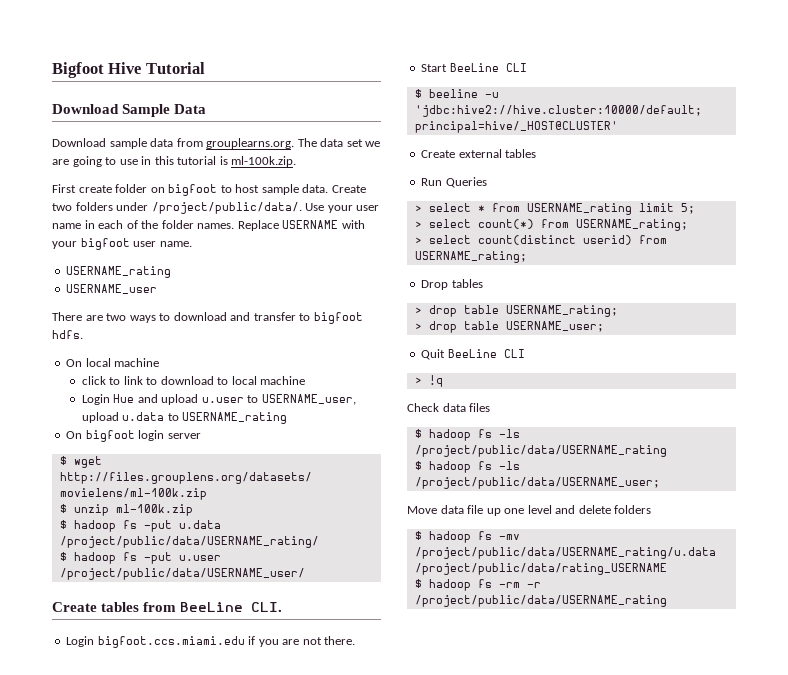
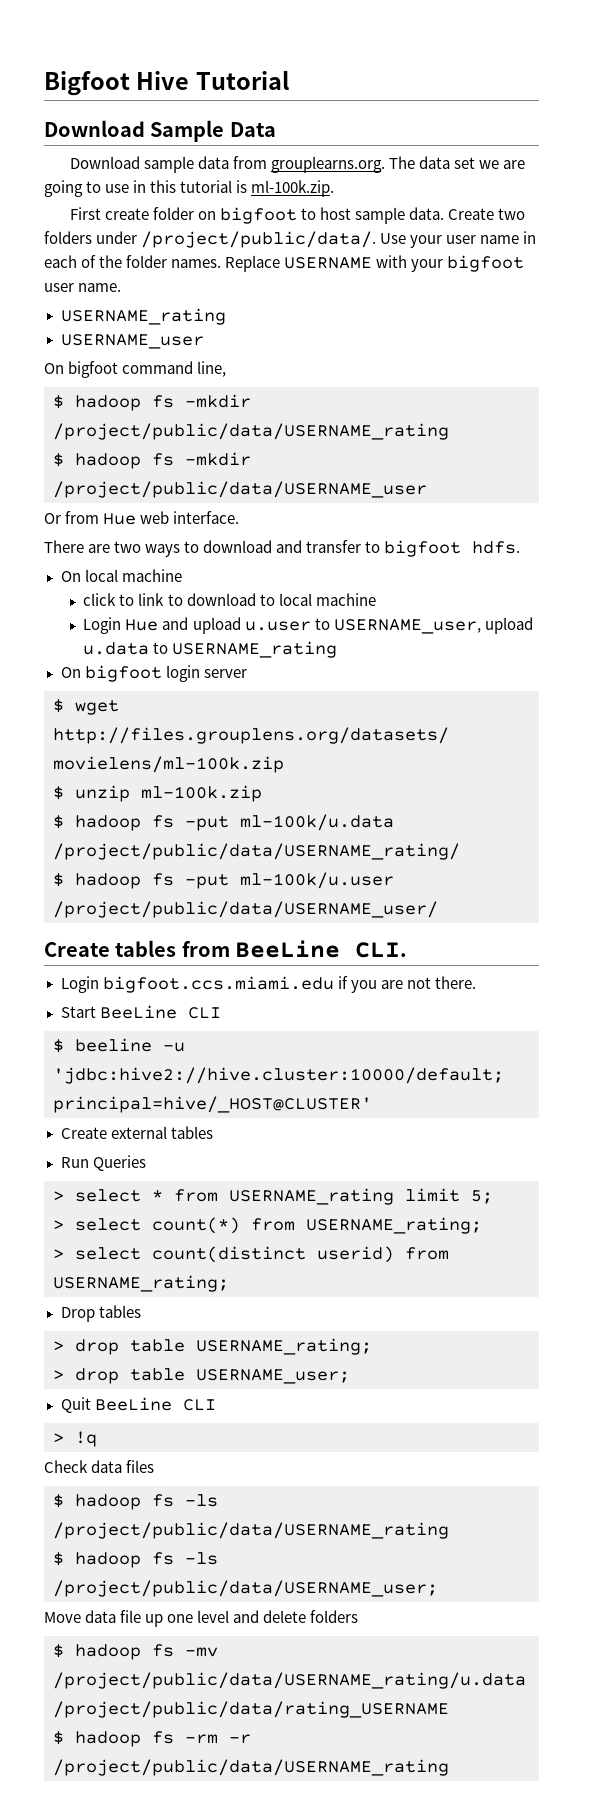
(158, 289) none -> [44,361,227,378] [53,394,251,411] [53,423,449,440] [53,452,251,469] [53,481,427,498] [44,511,240,525] // On bigfoot command line, // $ hadoop fs -mkdir /project/public/data/USERNAME_rating // $ hadoop fs -mkdir /project/public/data/USERNAME_user // Or from Hue web interface.
[178,520,221,529] u.data -> [240,814,394,831] ml-100k/u.data
[178,555,221,561] u.user -> [240,872,394,889] ml-100k/u.user

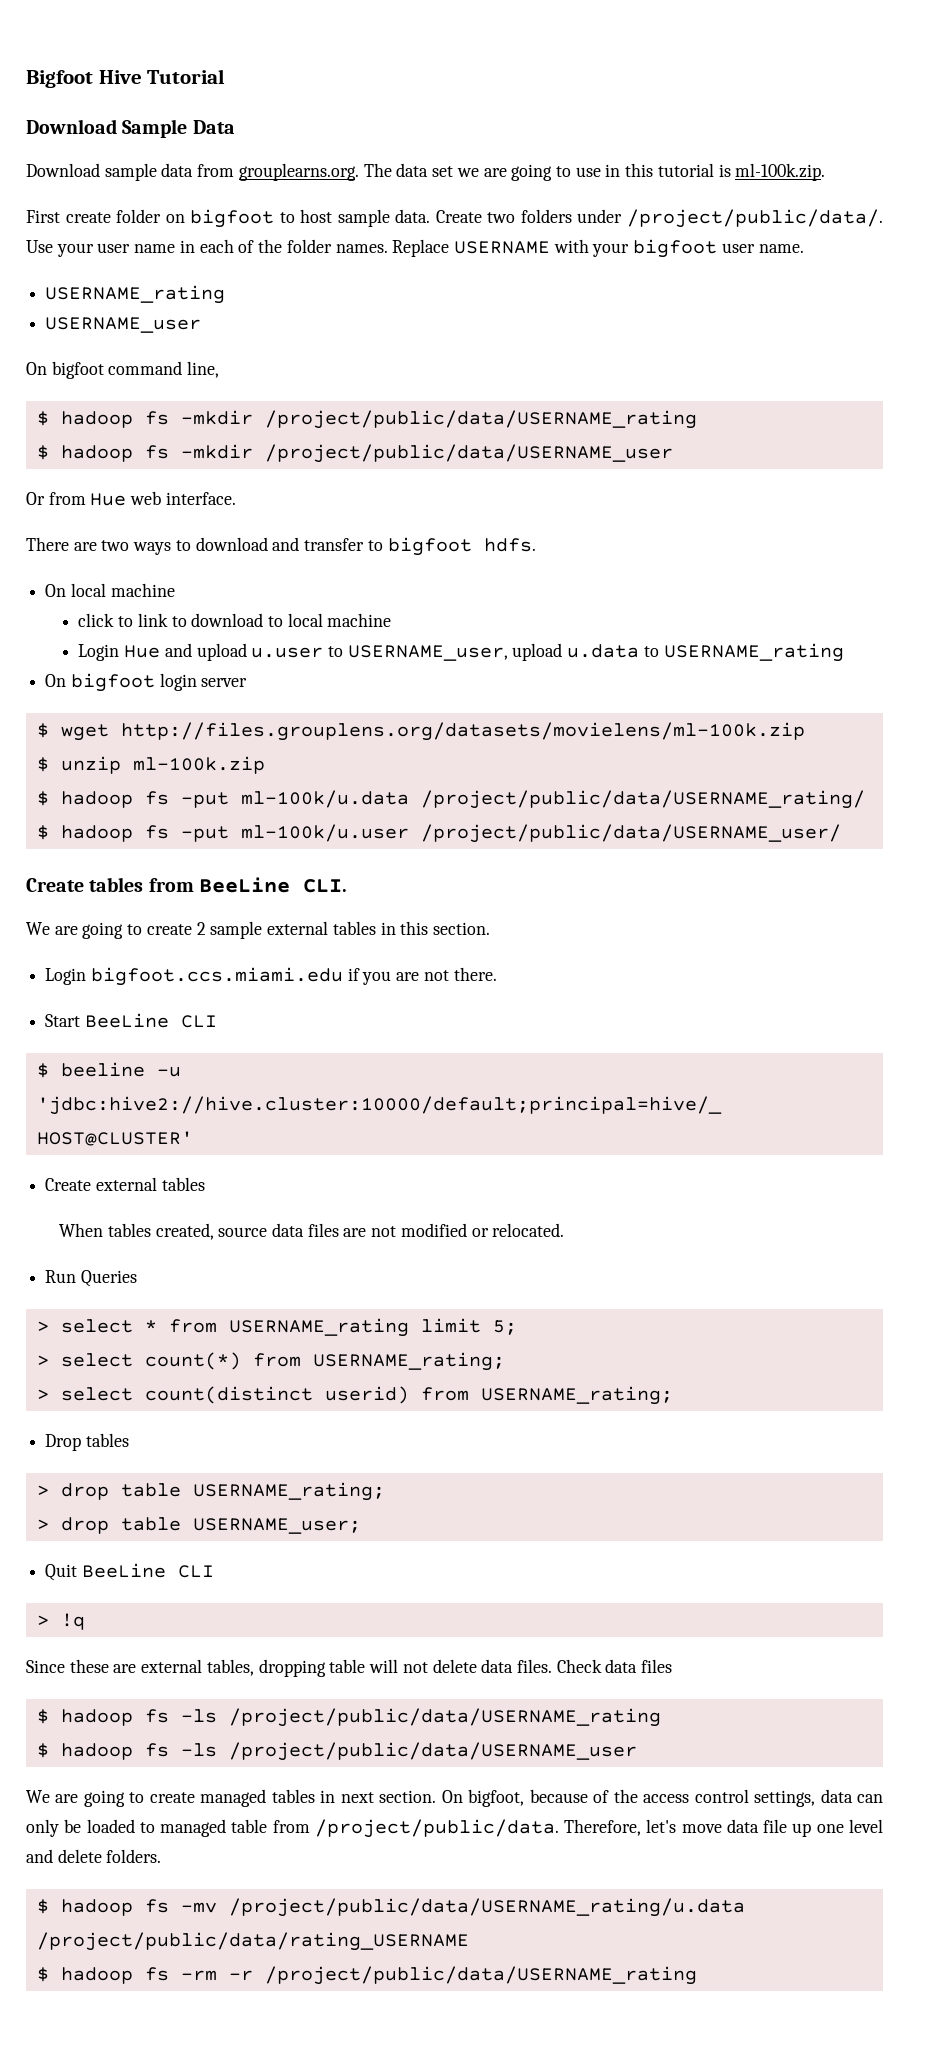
(408, 950) none -> [26,921,490,939] // We are going to create 2 sample external tables in this section.
(213, 1132) none -> [59,1223,565,1240] // When tables created, source data files are not modified or relocated.
(97, 1439) none -> [26,1659,552,1677] Since these are external tables, dropping table will not delete data files.
[53,1580,438,1597] [44,1612,81,1623] /project/public/data/USERNAME_user; // Move -> [228,1742,637,1761] [26,1789,884,1807] [26,1819,722,1838] /project/public/data/USERNAME_user // We are going to create managed tables in next section. On bigfoot, because of the access control settings, data can only be loaded to managed table from /project/public/data. Therefore, let's move
[310,1610,359,1623] folders -> [106,1849,162,1863] folders.

